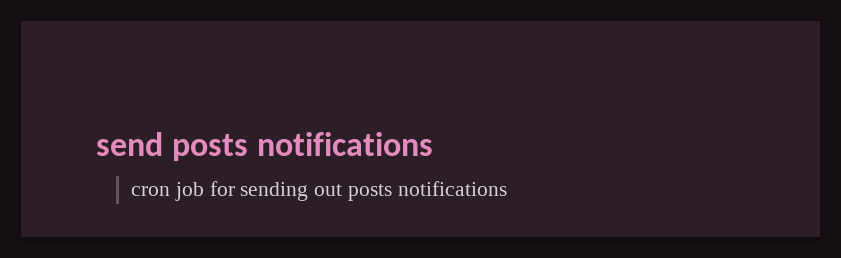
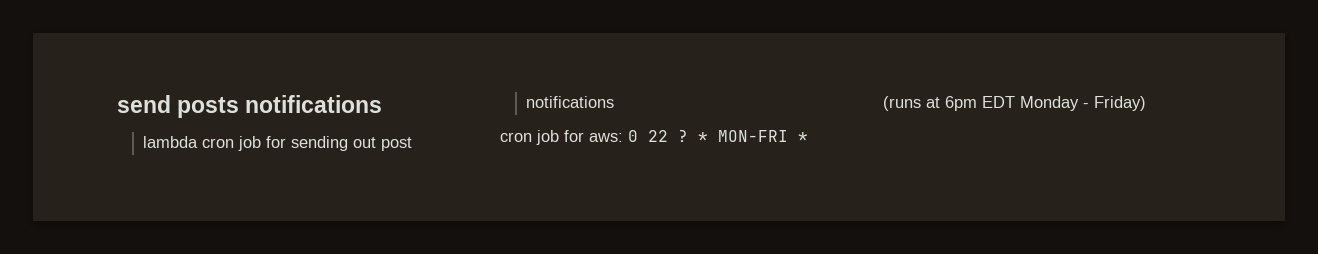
[130,181,507,201] cron job for sending out posts notifications -> [143,136,413,151] [526,96,615,108] [500,130,808,145] [883,96,1146,111] lambda cron job for sending out post notifications // cron job for aws: 0 22 ? * MON-FRI * (runs at 6pm EDT Monday - Friday)

